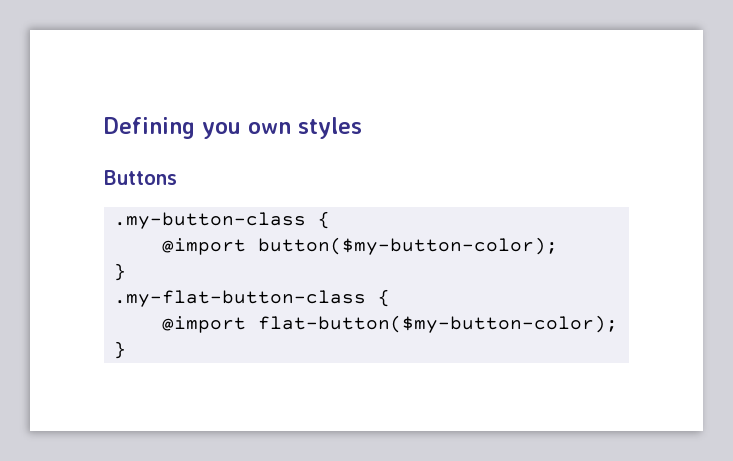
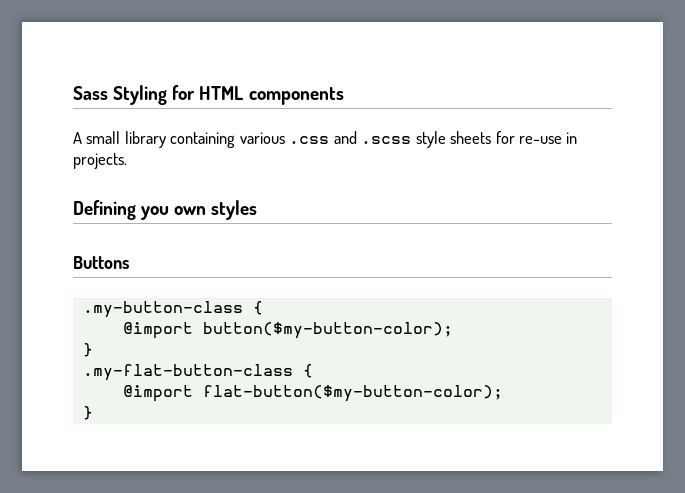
(104, 128) none -> [73,85,344,105] [73,131,578,148] [73,153,127,169] Sass Styling for HTML components // A small library containing various .css and .scss style sheets for re-use in projects. //

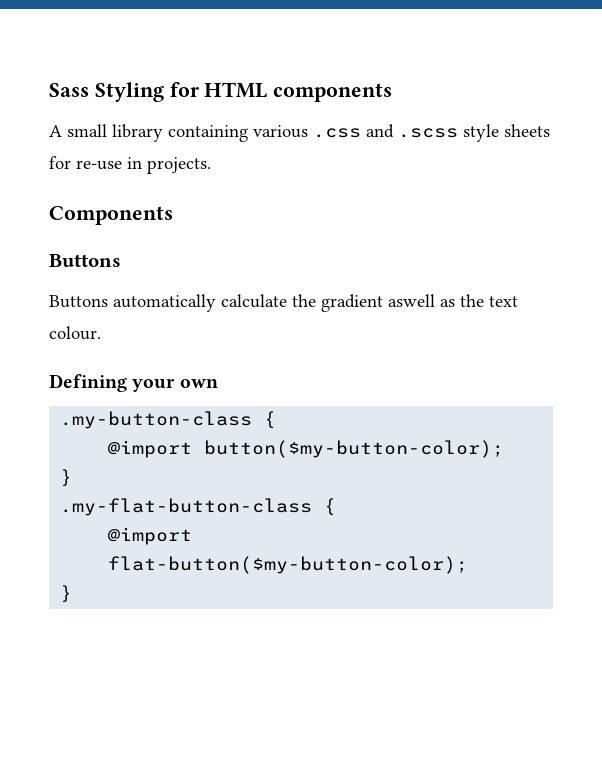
[73,200,258,220] [73,256,129,269] Defining you own styles // Buttons -> [49,206,173,225] [49,254,121,267] [49,294,518,312] [49,326,101,340] [49,374,218,392] Components // Buttons // Buttons automatically calculate the gradient aswell as the text colour. // Defining your own

